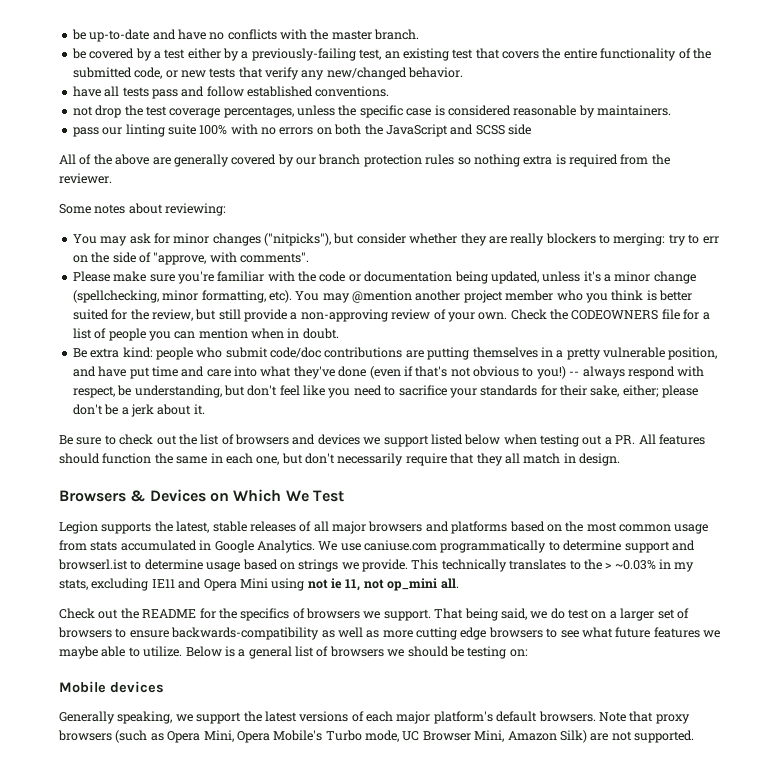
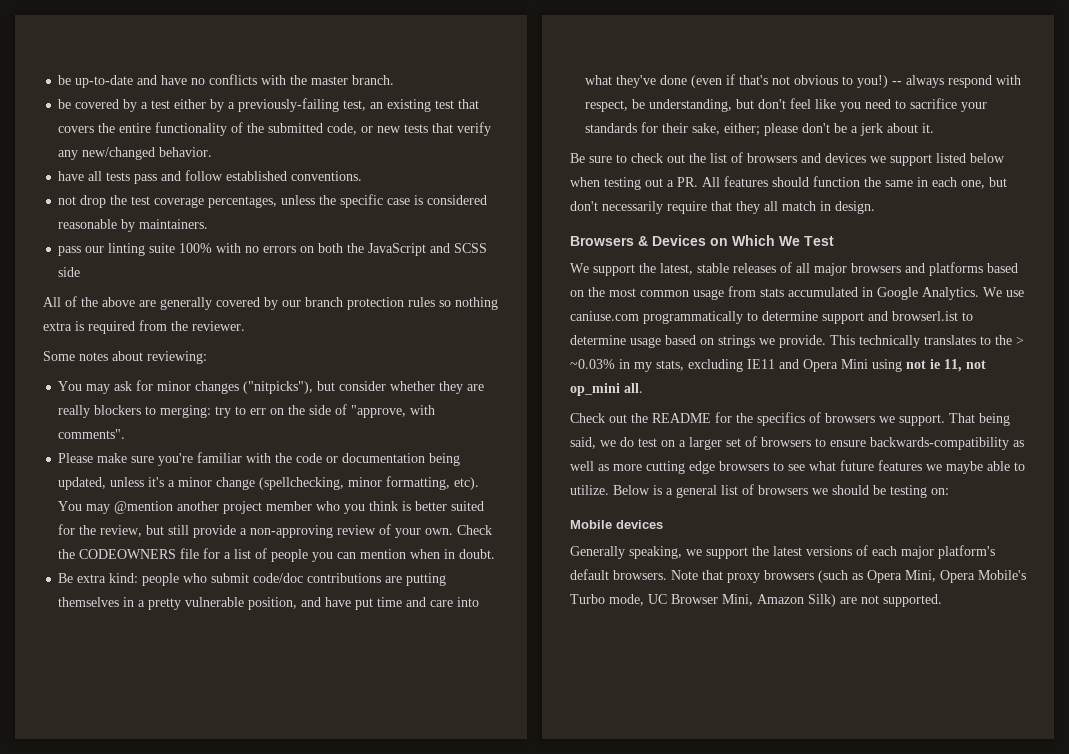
[59,521,152,534] Legion supports -> [570,263,635,276] We support

